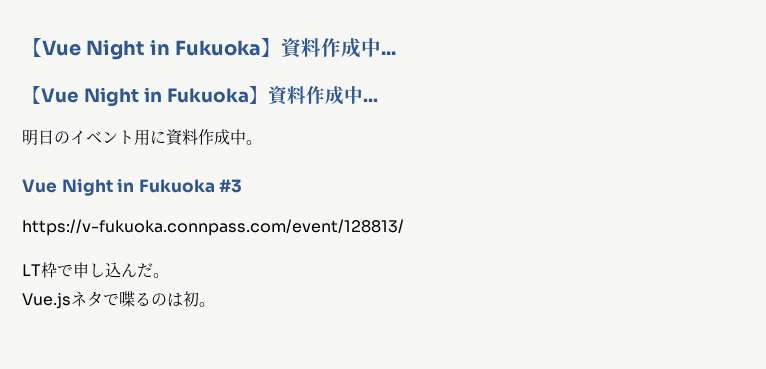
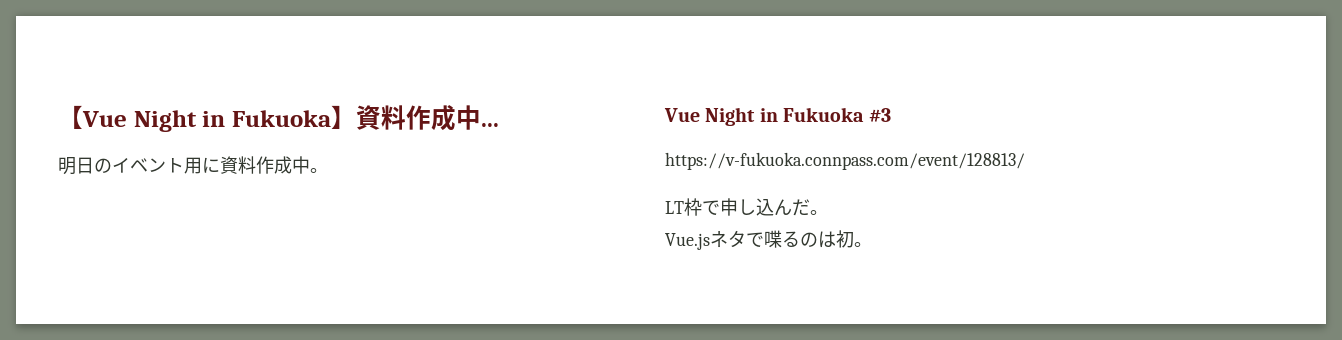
[22,38,396,60] [22,86,378,107] 【Vue Night in Fukuoka】資料作成中... // 【Vue Night in Fukuoka】資料作成中... -> [58,105,499,132] 【Vue Night in Fukuoka】資料作成中...

